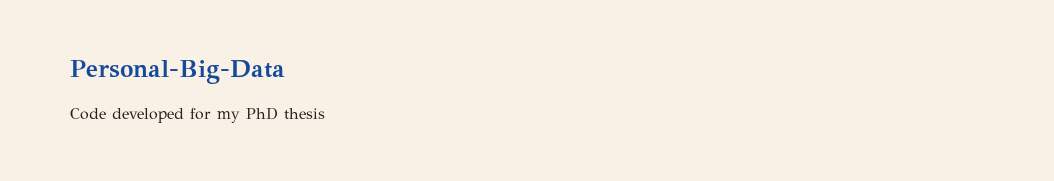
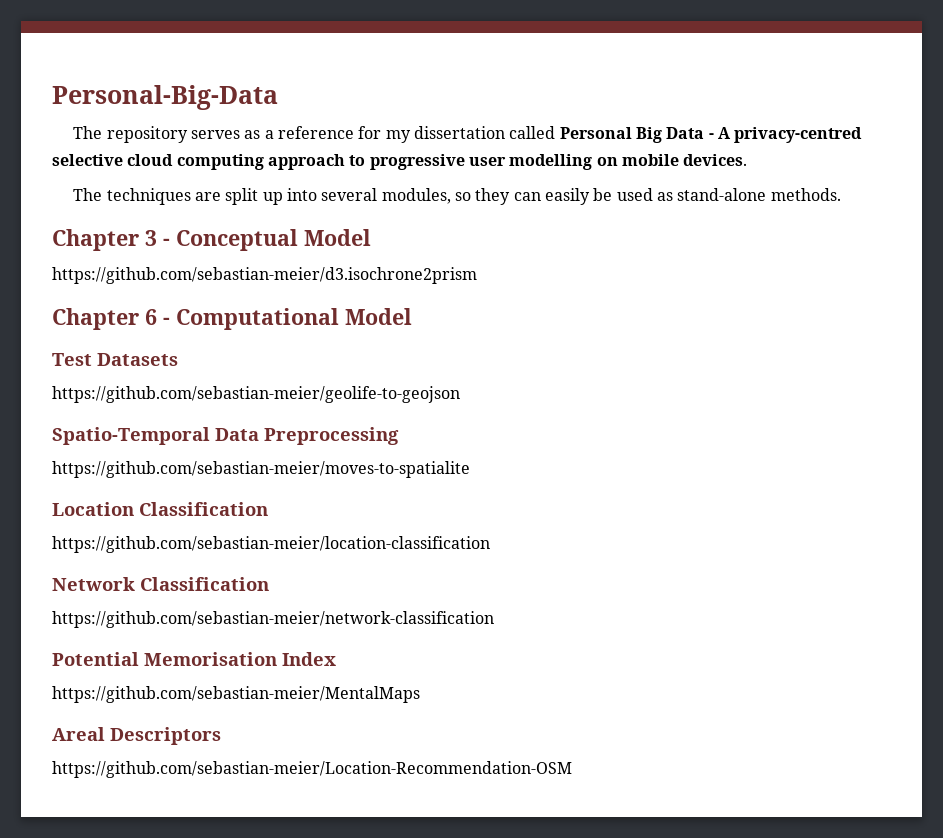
[70,107,325,123] Code developed for my PhD thesis -> [73,126,863,143] [52,154,748,170] [73,188,841,205] [52,229,371,251] [52,267,477,284] [52,308,412,330] [52,353,178,366] [52,386,460,403] [52,427,399,445] [52,461,470,478] [52,502,268,516] [52,536,490,553] [52,577,269,591] [52,611,494,628] [52,652,336,666] [52,686,420,703] [52,727,221,745] [52,761,572,778] The repository serves as a reference for my dissertation called Personal Big Data - A privacy-centred selective cloud computing approach to progressive user modelling on mobile devices. // The techniques are split up into several modules, so they can easily be used as stand-alone methods. // Chapter 3 - Conceptual Model // https://github.com/sebastian-meier/d3.isochrone2prism // Chapter 6 - Computational Model // Test Datasets // https://github.com/sebastian-meier/geolife-to-geojson // Spatio-Temporal Data Preprocessing // https://github.com/sebastian-meier/moves-to-spatialite // Location Classification // https://github.com/sebastian-meier/location-classification // Network Classification // https://github.com/sebastian-meier/network-classification // Potential Memorisation Index // https://github.com/sebastian-meier/MentalMaps // Areal Descriptors // https://github.com/sebastian-meier/Location-Recommendation-OSM

